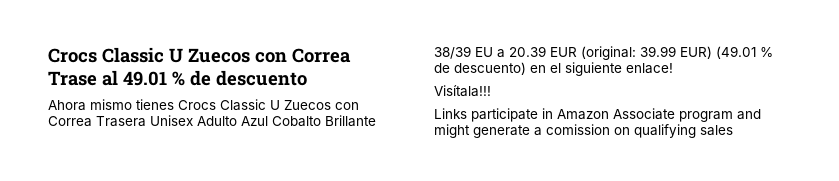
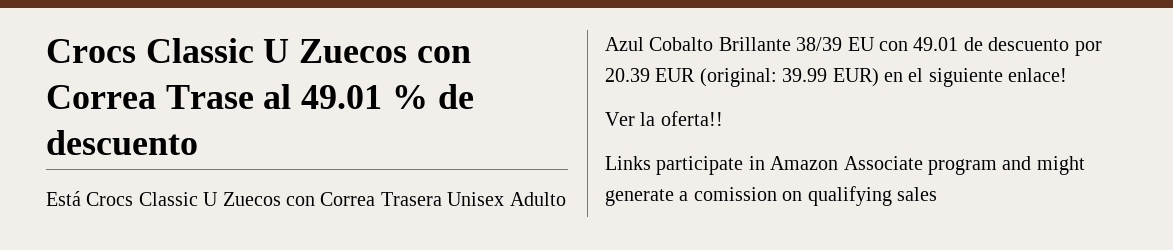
[48,99,174,111] Ahora mismo tienes -> [46,191,81,206] Está
[497,49,505,58] a -> [879,37,1102,56] con 49.01 de descuento por
[716,46,773,59] [434,62,526,75] (49.01 % de descuento) -> (879, 77) none
[434,85,491,97] Visítala!!! -> [605,111,723,126] Ver la oferta!!

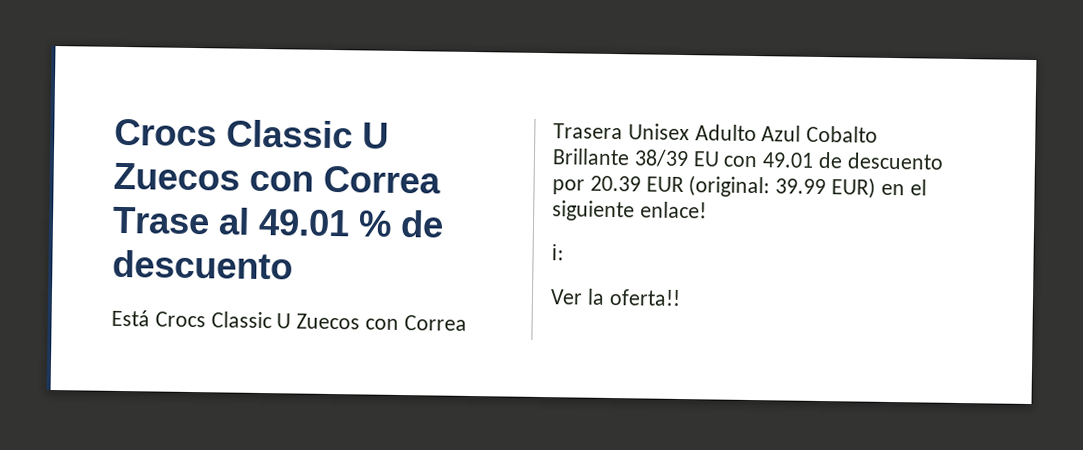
(1068, 75) none -> [551,244,564,261] // ℹ:
[605,156,1085,175] [605,186,937,206] // Links participate in Amazon Associate program and might generate a comission on qualifying sales -> (681, 297) none

